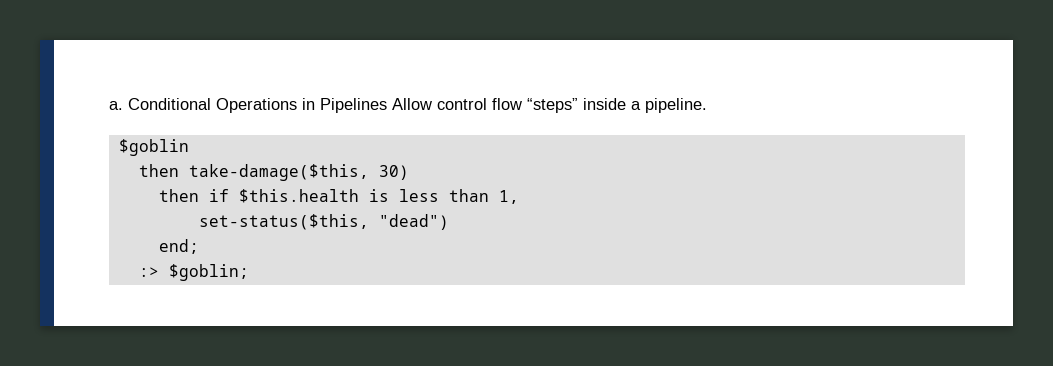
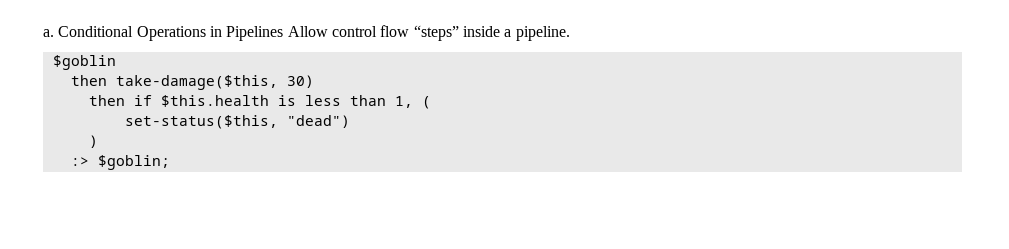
(519, 197) none -> [421,96,431,109] (
[158,239,199,254] end; -> [88,135,98,148] )

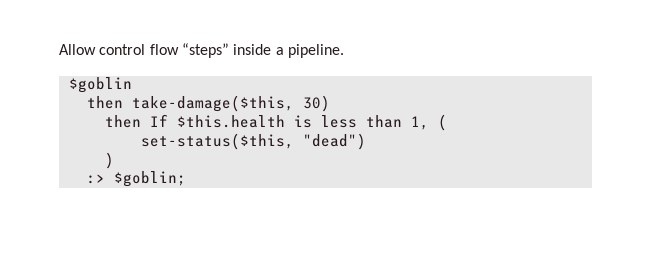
[43,26,284,41] a. Conditional Operations in Pipelines -> (59, 49) none
[133,95,152,106] if -> [149,114,168,127] If

